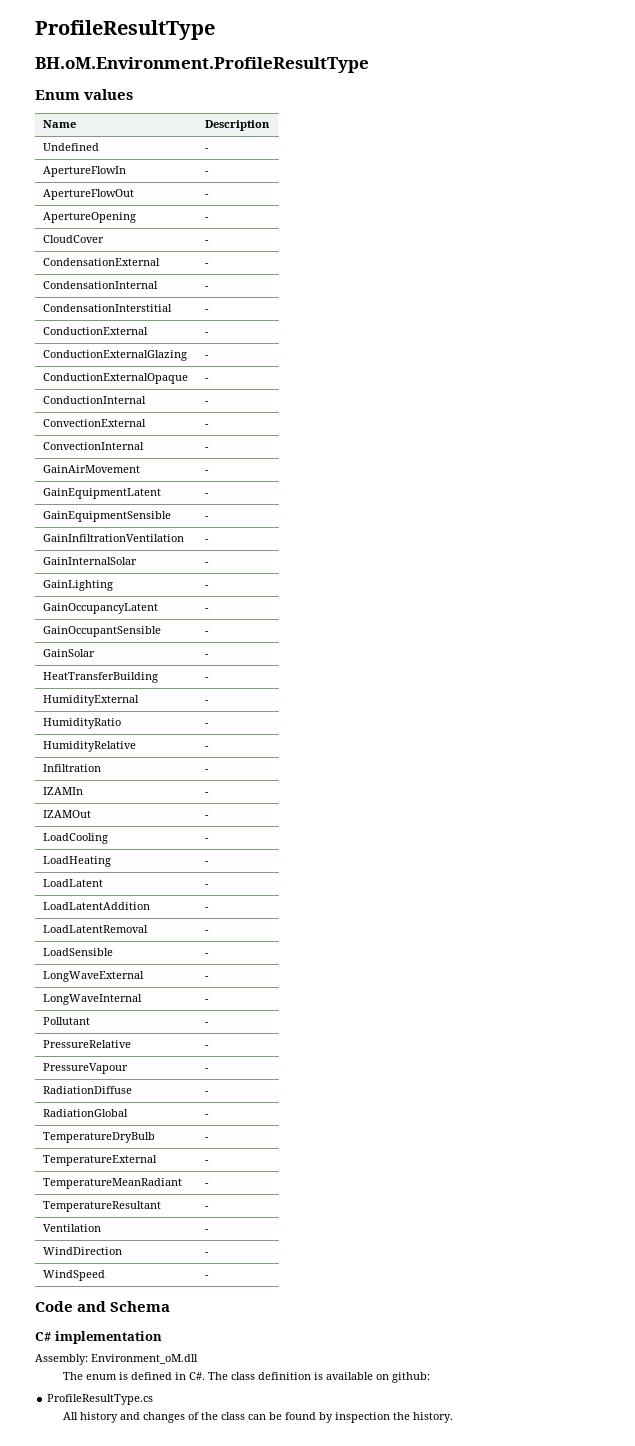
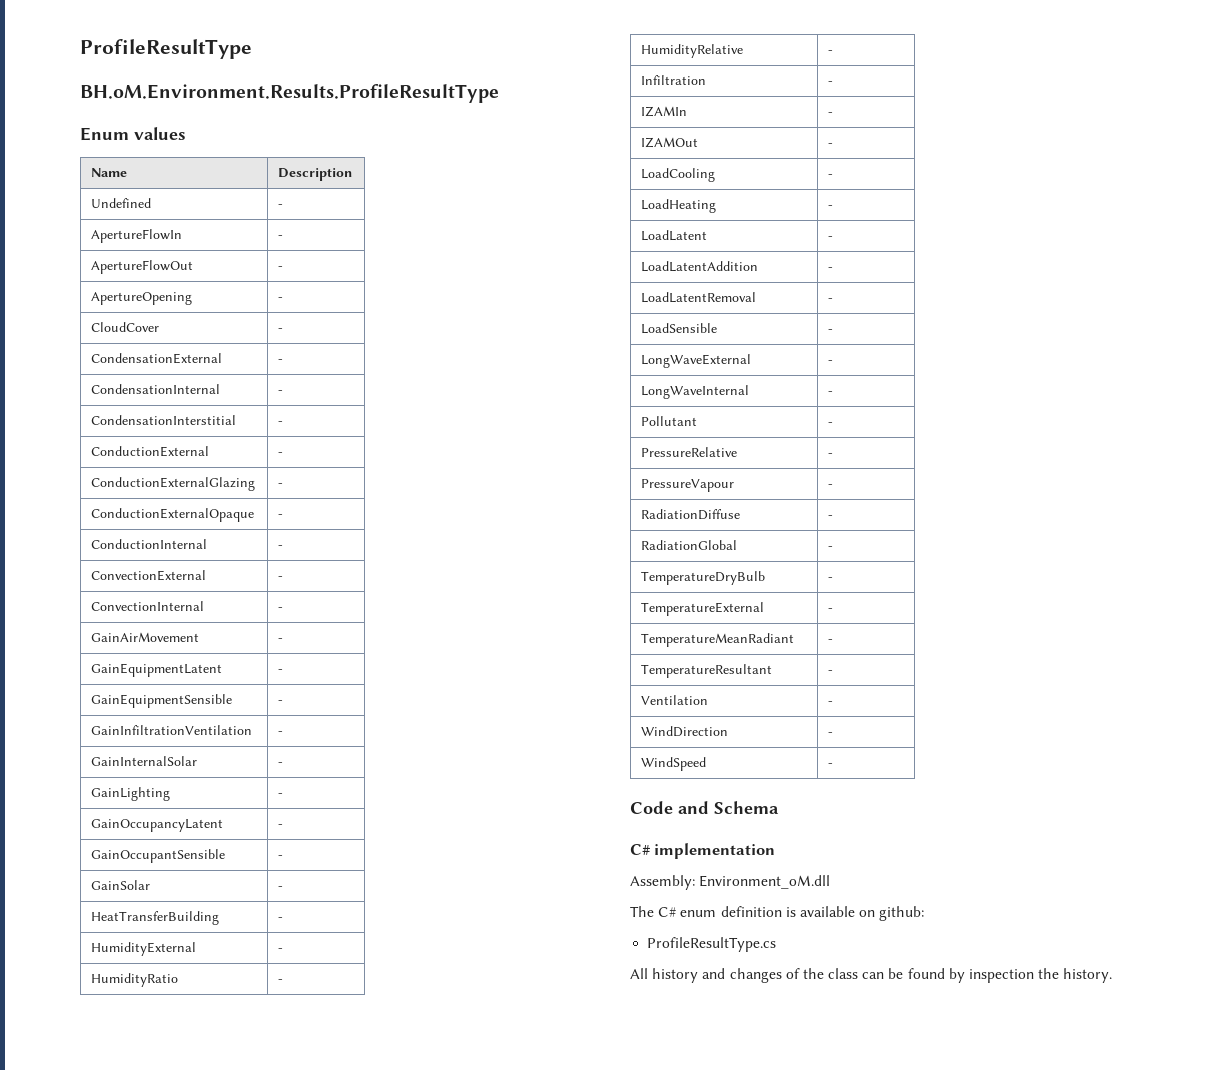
[35,57,369,73] BH.oM.Environment.ProfileResultType -> [80,84,499,103] BH.oM.Environment.Results.ProfileResultType
[86,1372,256,1380] enum is defined in C#. The class -> [658,907,717,917] C# enum

